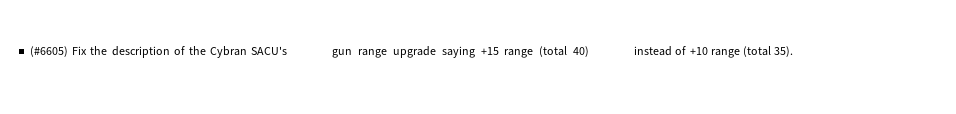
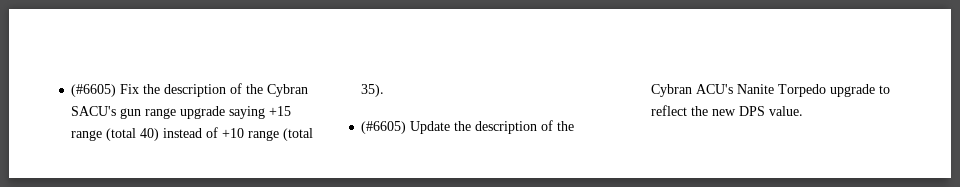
(794, 51) none -> [361,120,575,134] [651,84,891,97] [651,105,804,116] // (#6605) Update the description of the Cybran ACU's Nanite Torpedo upgrade to reflect the new DPS value.

